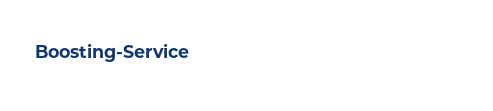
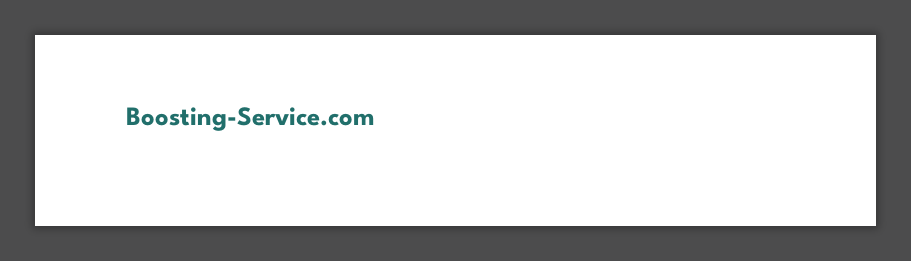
[35,43,189,62] Boosting-Service -> [126,107,374,131] Boosting-Service.com

